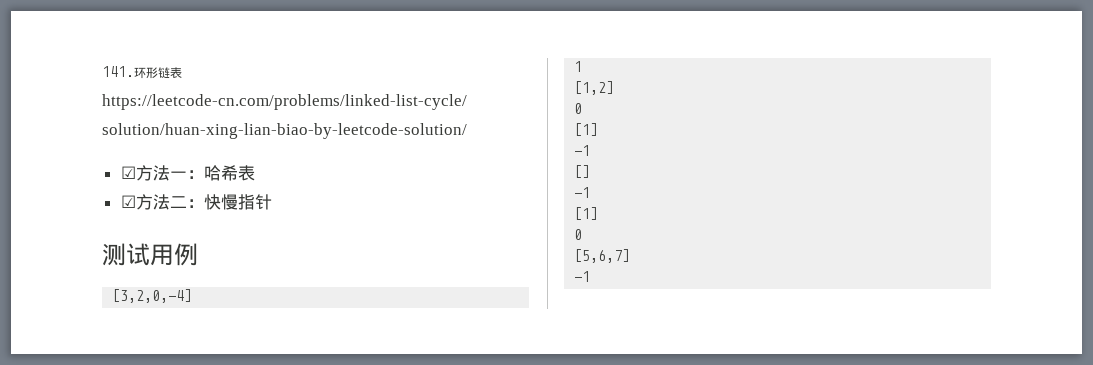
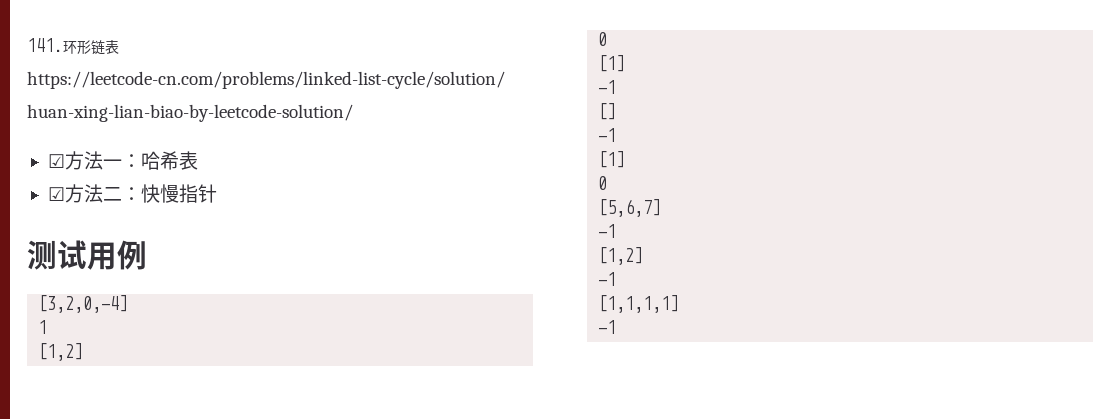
(591, 276) none -> [598,247,644,265] [598,272,617,286] [598,295,680,313] [598,320,617,334] // [1,2] // -1 // [1,1,1,1] // -1

